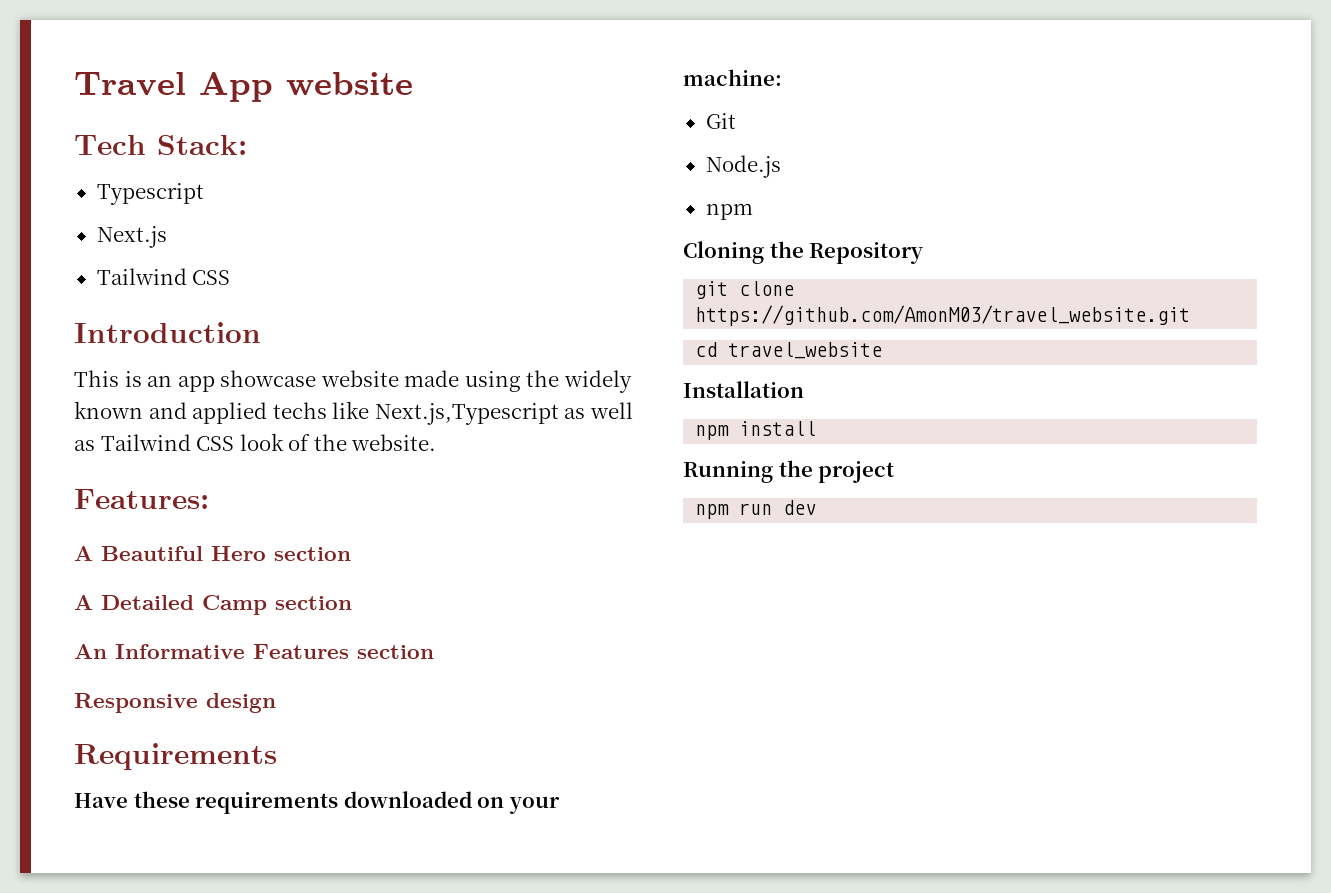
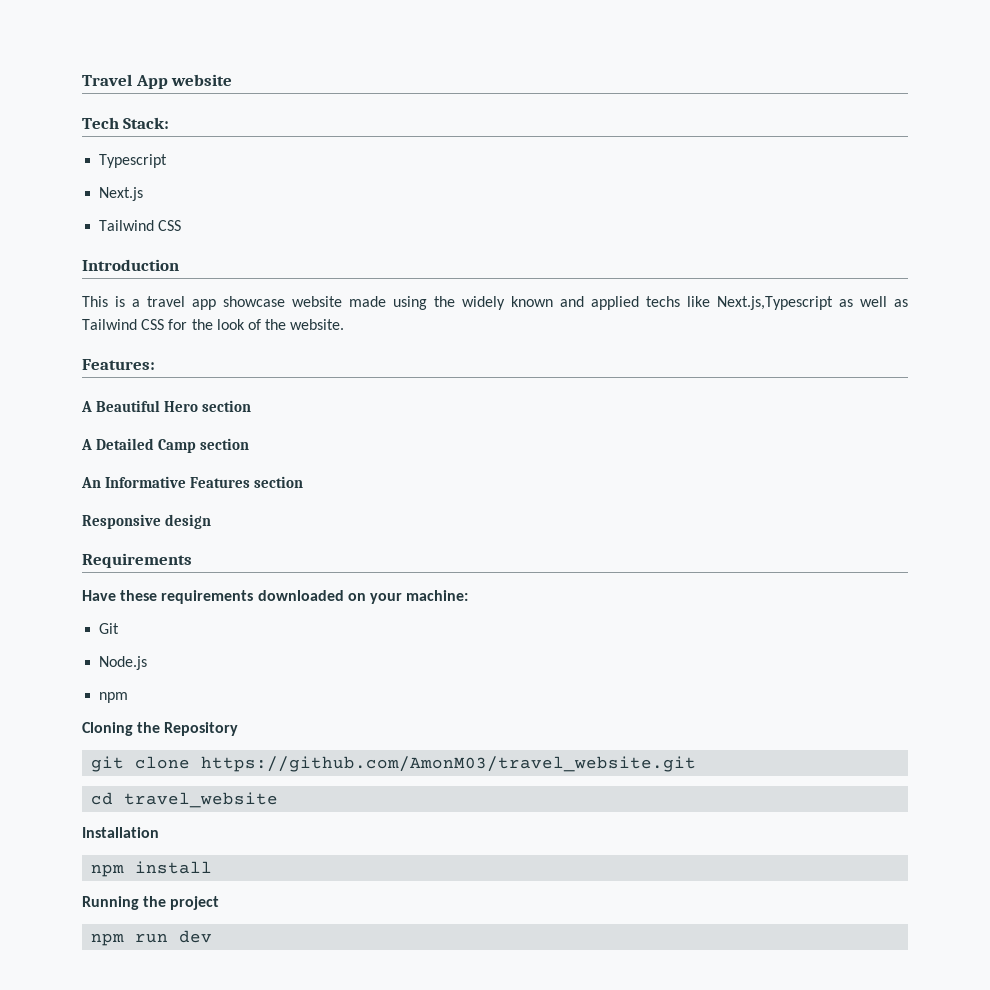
[147,375,173,387] an -> [132,296,185,307] a travel
(235, 443) none -> [168,319,213,330] for the

